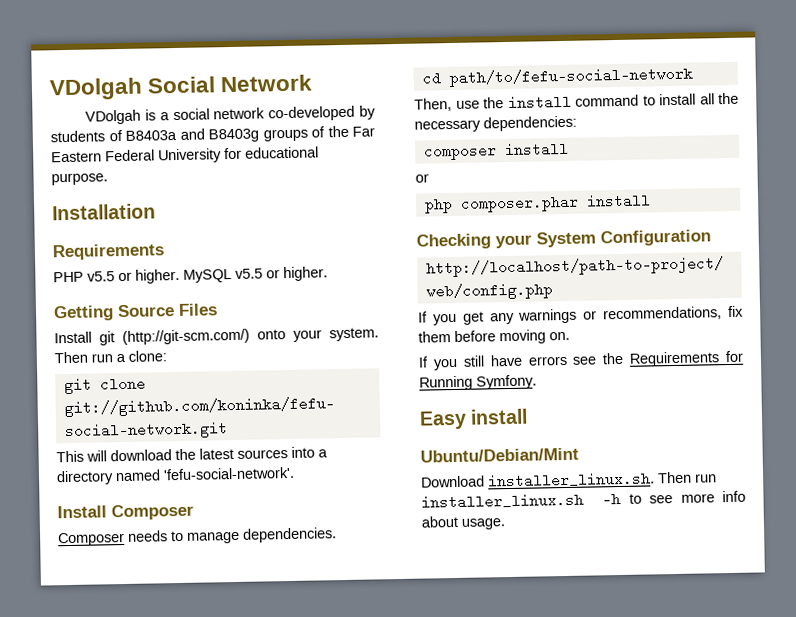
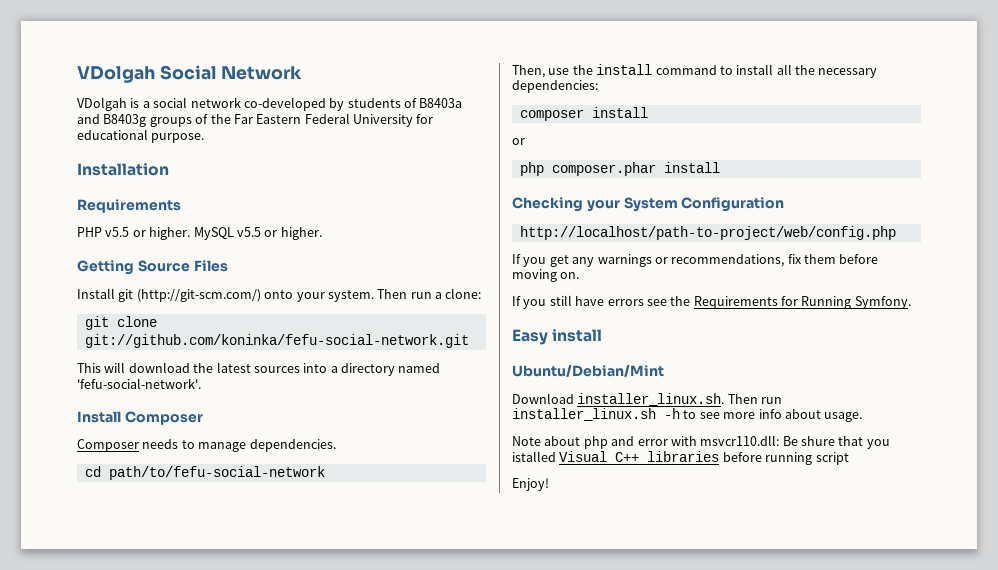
(506, 524) none -> [512,435,890,449] [512,451,849,465] [512,478,549,491] // Note about php and error with msvcr110.dll: Be shure that you istalled Visual C++ libraries before running script // Enjoy!

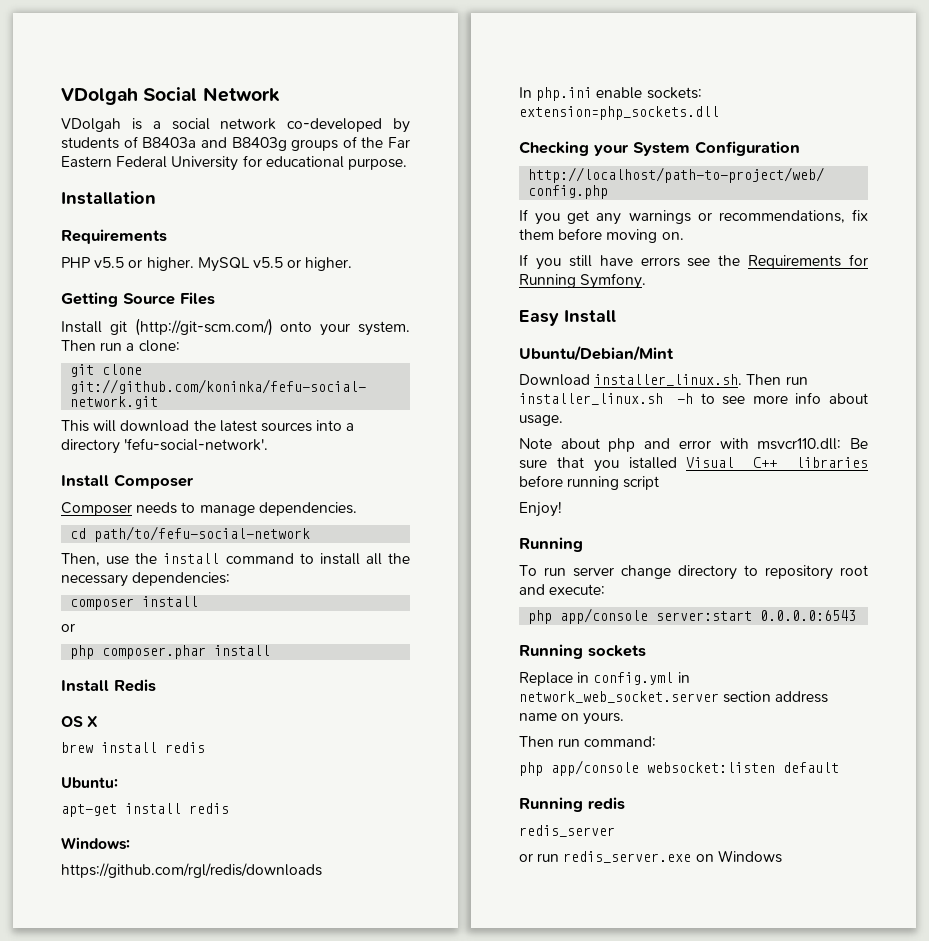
[398,363,441,373] named -> (120, 446) none
(720, 167) none -> [61,679,156,692] [61,716,99,727] [61,742,205,753] [61,777,118,788] [61,803,229,817] [61,837,130,850] [61,863,322,878] [519,87,702,101] [519,106,719,120] // Install Redis // OS X // brew install redis // Ubuntu: // apt-get install redis // Windows: // https://github.com/rgl/redis/downloads // In php.ini enable sockets: extension=php_sockets.dll
[552,329,603,342] install -> [564,310,616,323] Install
[801,436,835,446] shure -> [519,459,547,469] sure
(549, 484) none -> [519,537,583,552] [519,565,868,580] [519,584,606,595] [528,608,857,624] [519,644,646,659] [519,672,690,686] [519,691,829,703] [519,712,625,725] [519,736,657,747] [519,760,839,776] [519,797,625,812] [519,825,615,837] [519,850,782,863] // Running // To run server change directory to repository root and execute: // php app/console server:start 0.0.0.0:6543 // Running sockets // Replace in config.yml in network_web_socket.server section address name on yours. // Then run command: // php app/console websocket:listen default // Running redis // redis_server // or run redis_server.exe on Windows

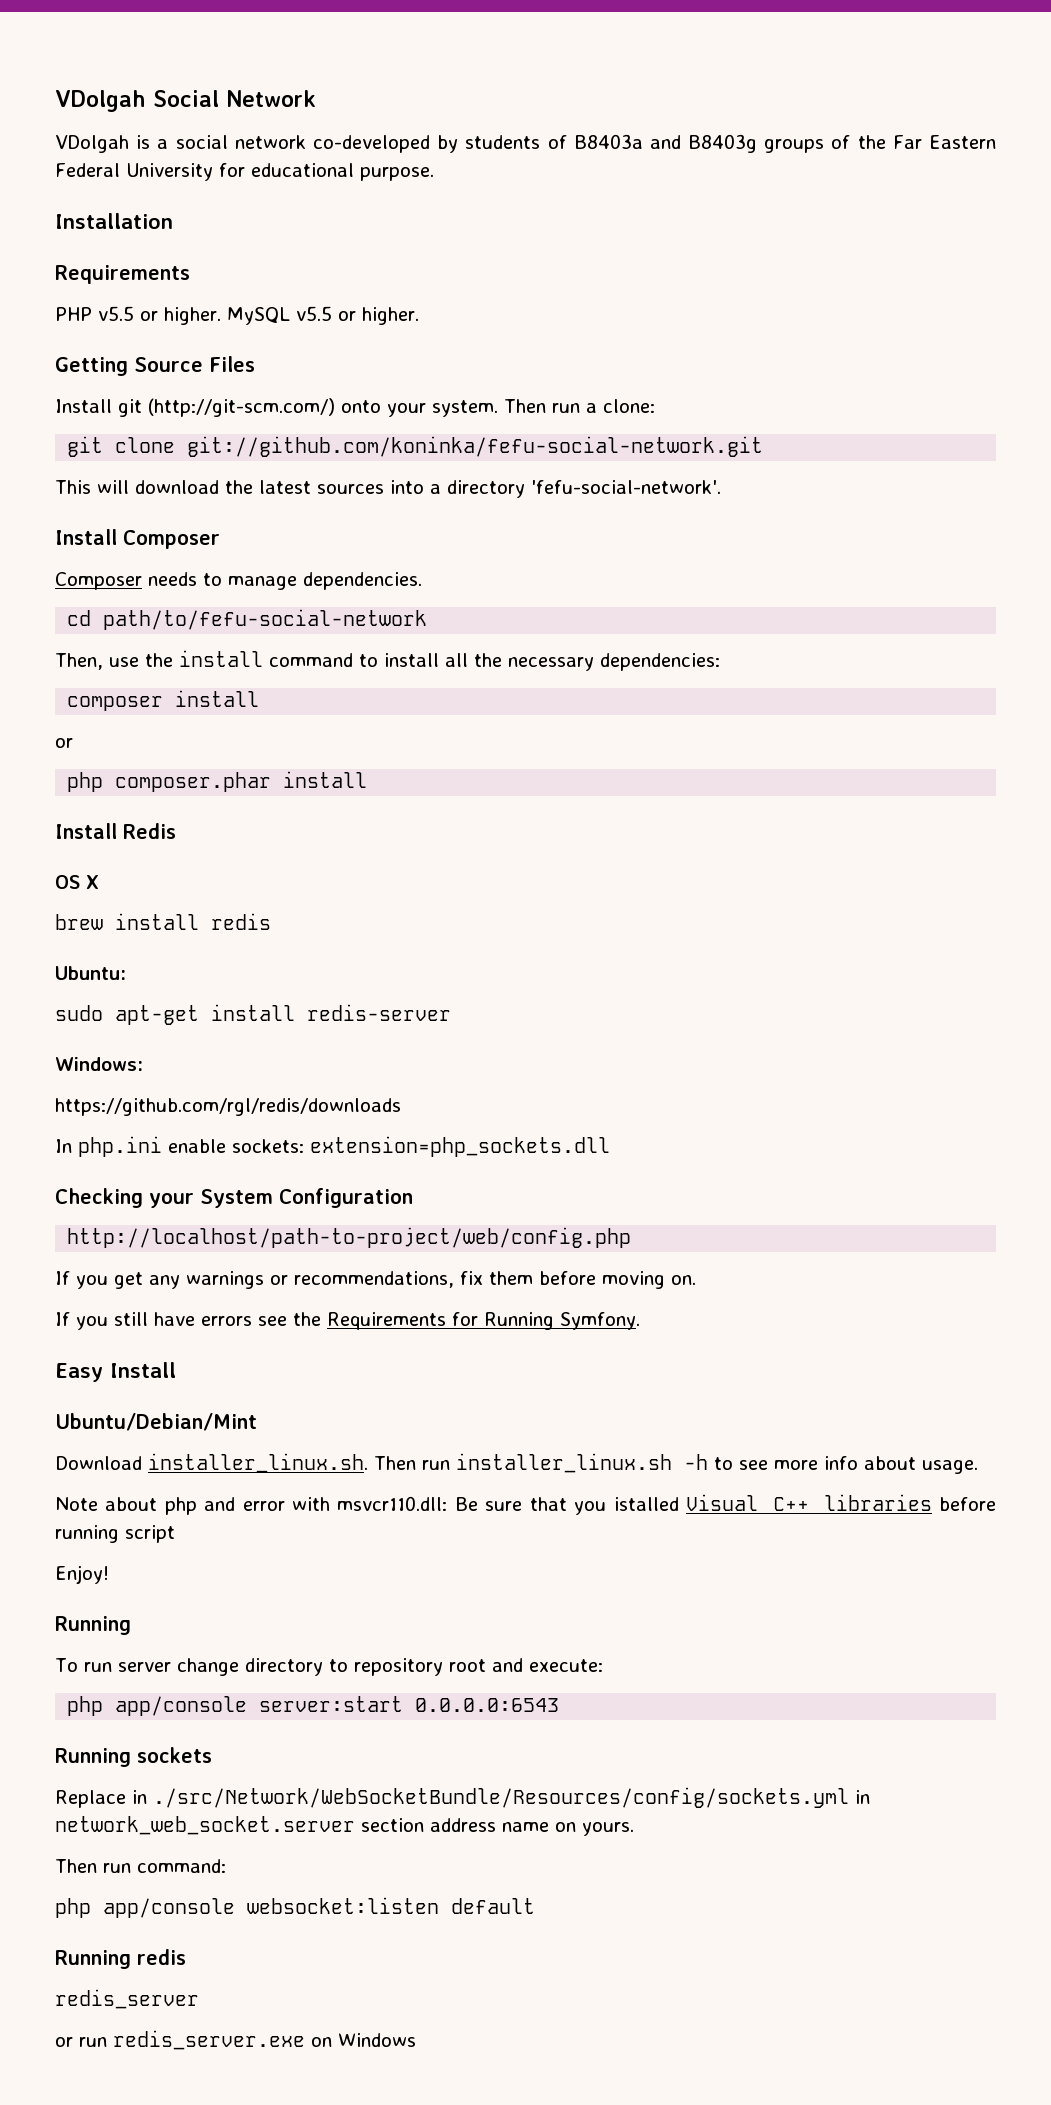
(118, 782) none -> [55,1005,103,1021] sudo
[189,803,229,814] redis -> [307,1004,451,1021] redis-server
[593,672,674,685] config.yml -> [153,1787,849,1808] ./src/Network/WebSocketBundle/Resources/config/sockets.yml

